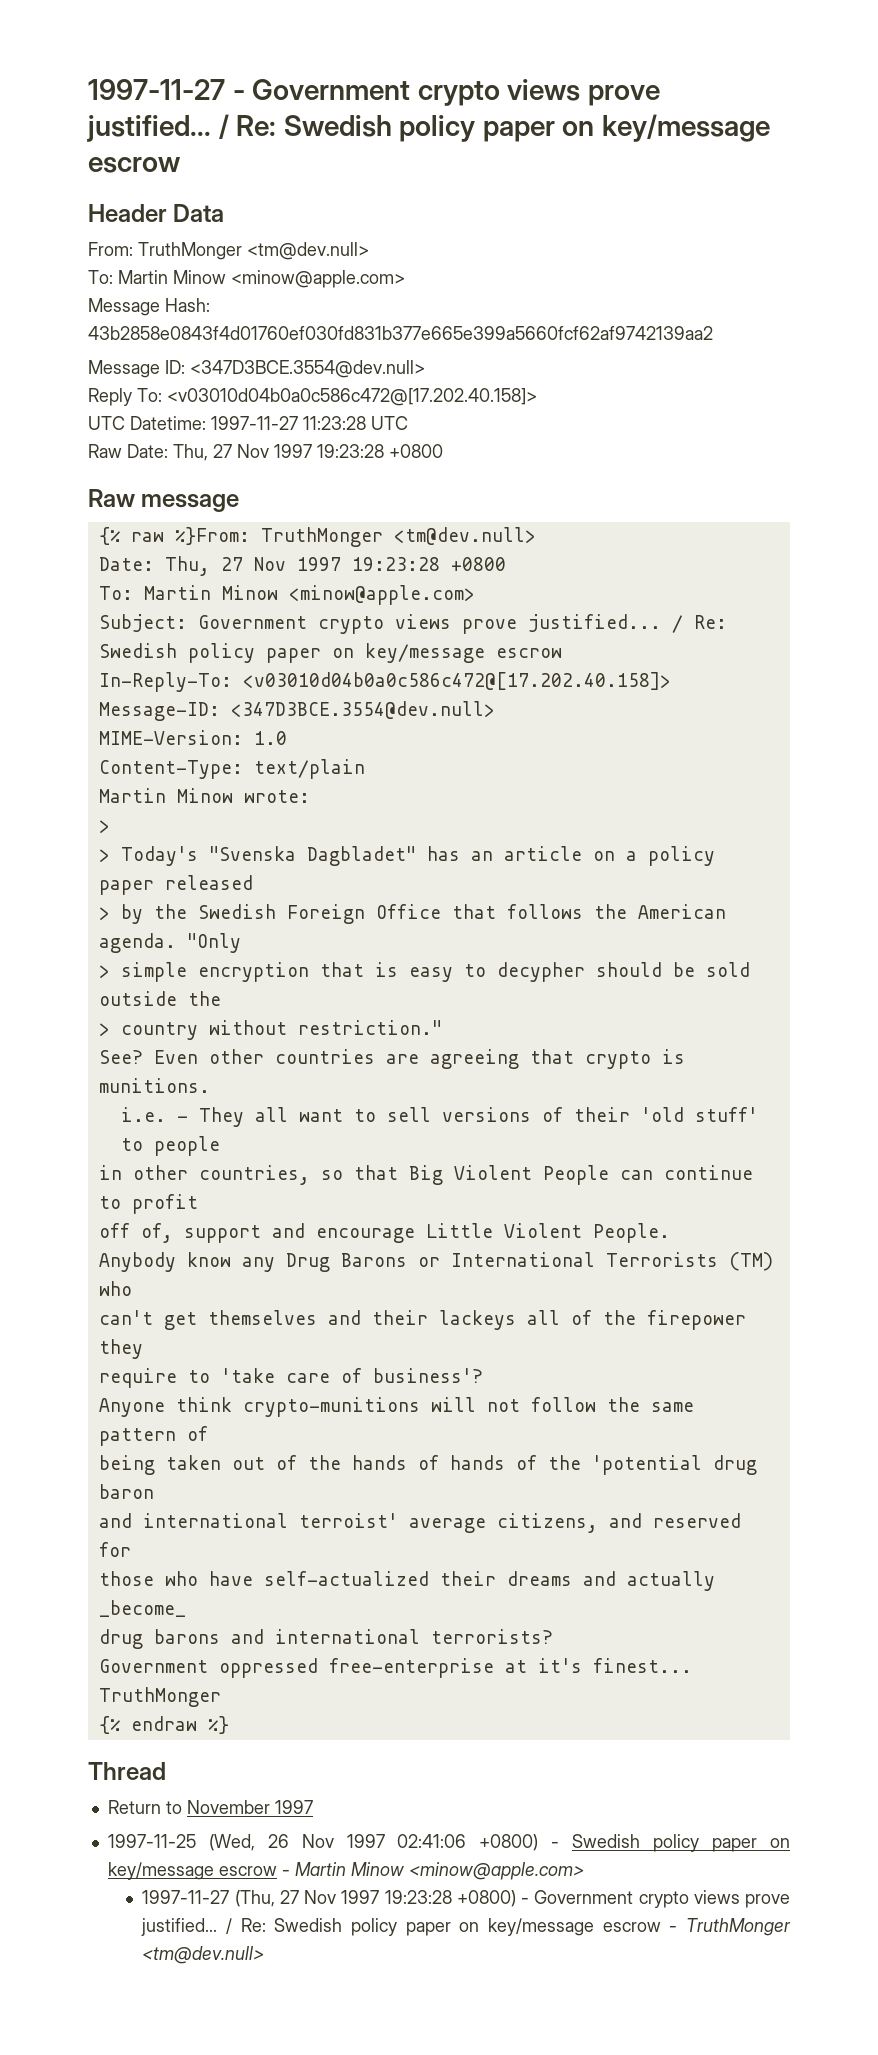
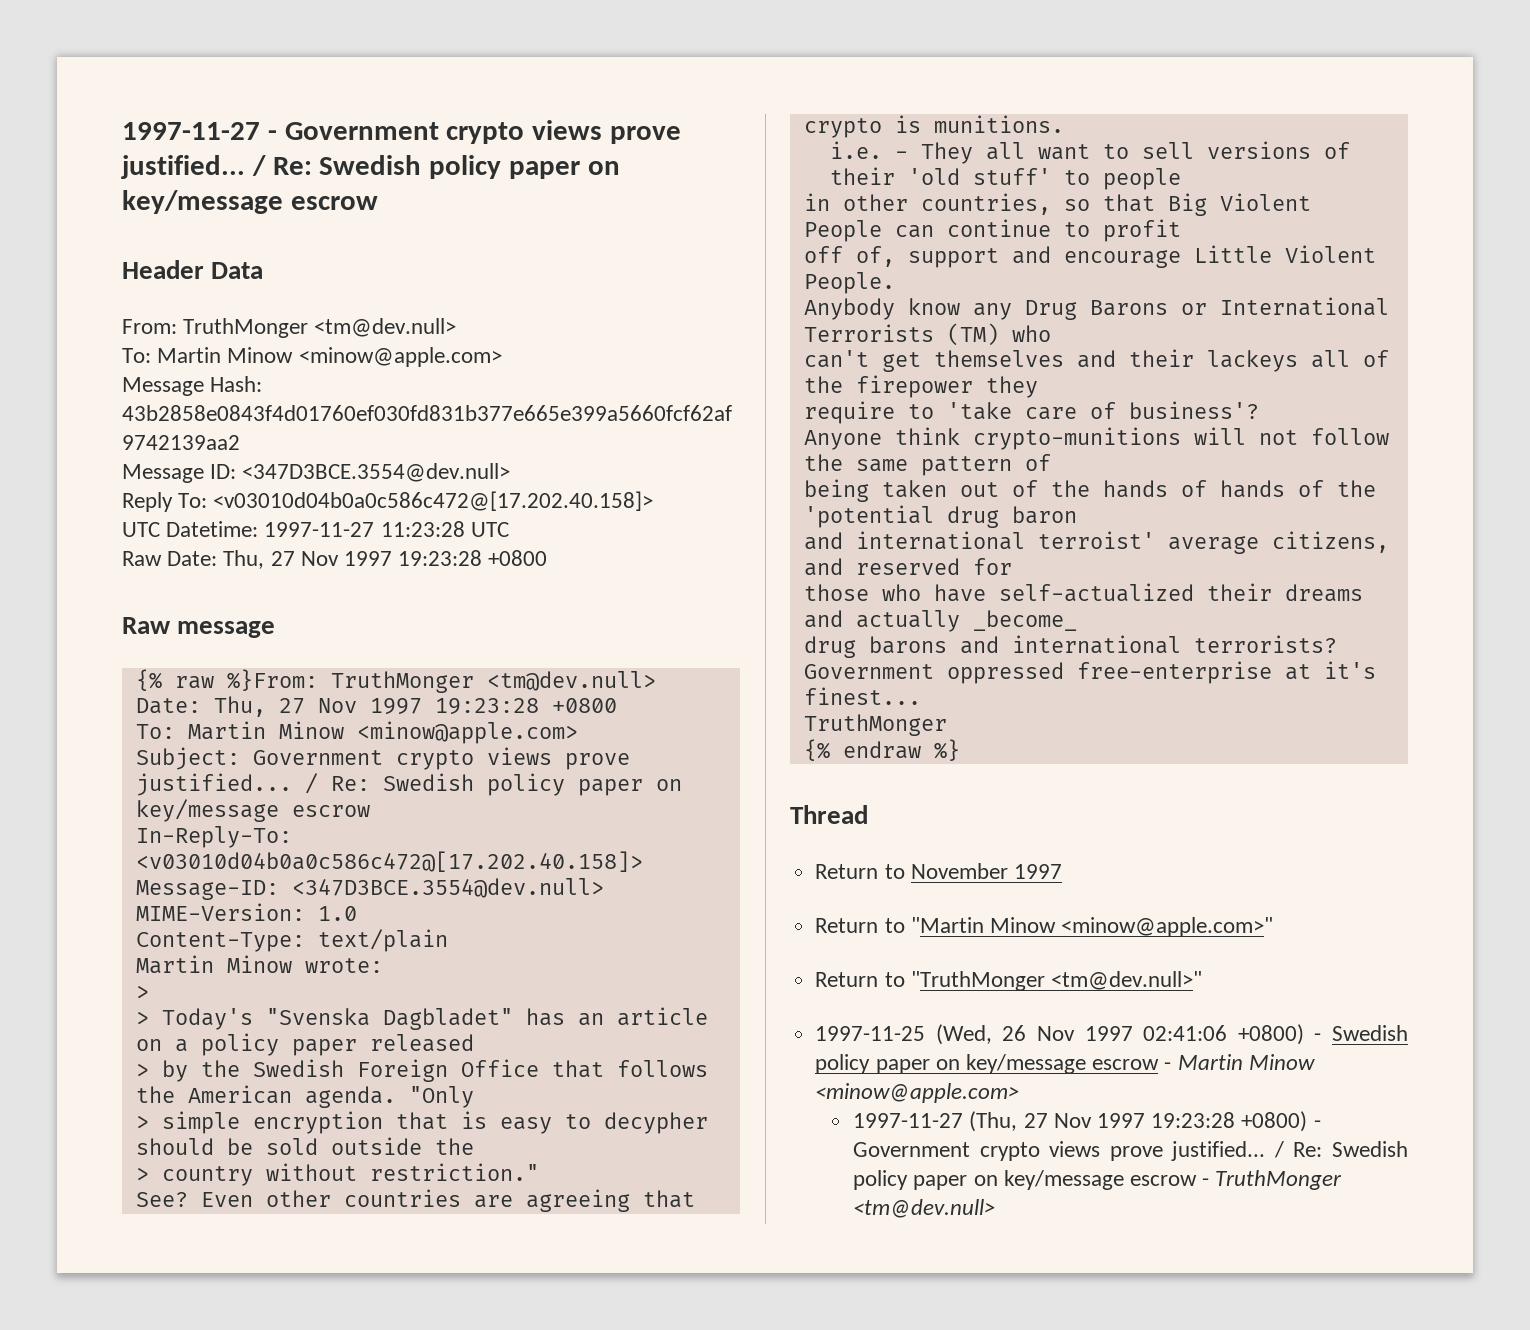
(313, 1807) none -> [815,917,1274,937] [815,971,1202,991] // Return to "Martin Minow <minow@apple.com>" // Return to "TruthMonger <tm@dev.null>"

